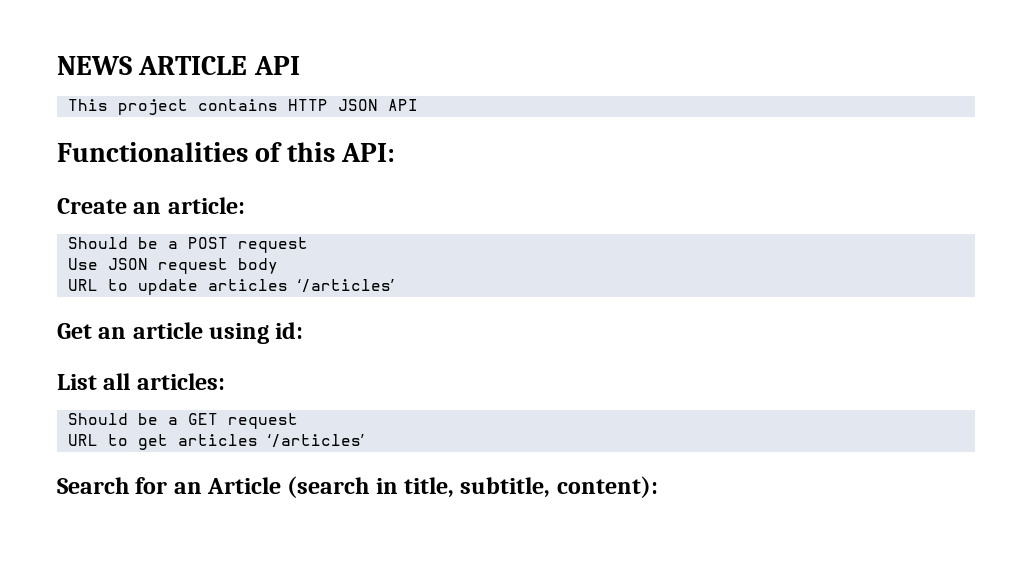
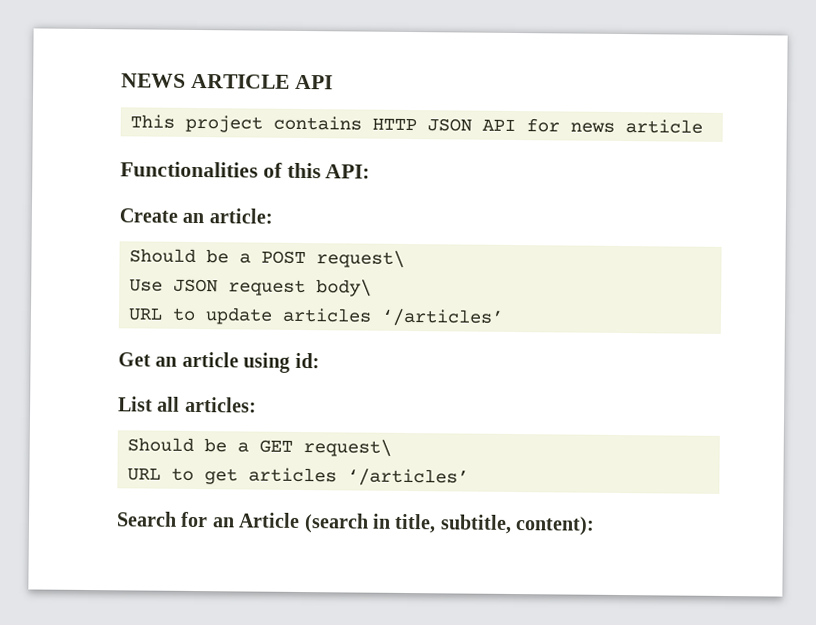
(418, 105) none -> [526,118,704,134] for news article
[237,237,308,253] request -> [316,250,406,268] request\
[237,258,278,274] body -> [316,279,373,297] body\
[227,413,298,429] request -> [303,439,393,457] request\

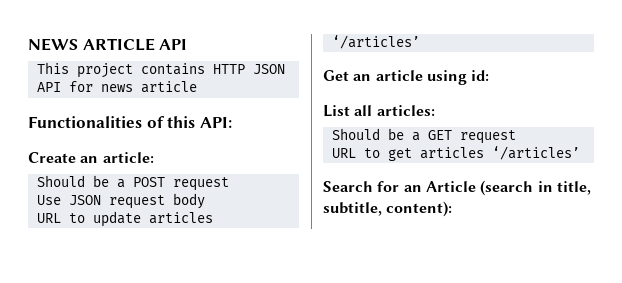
[316,250,406,268] request\ -> [172,177,229,191] request
[316,279,373,297] body\ -> [172,193,205,209] body
[303,439,393,457] request\ -> [459,130,516,144] request

